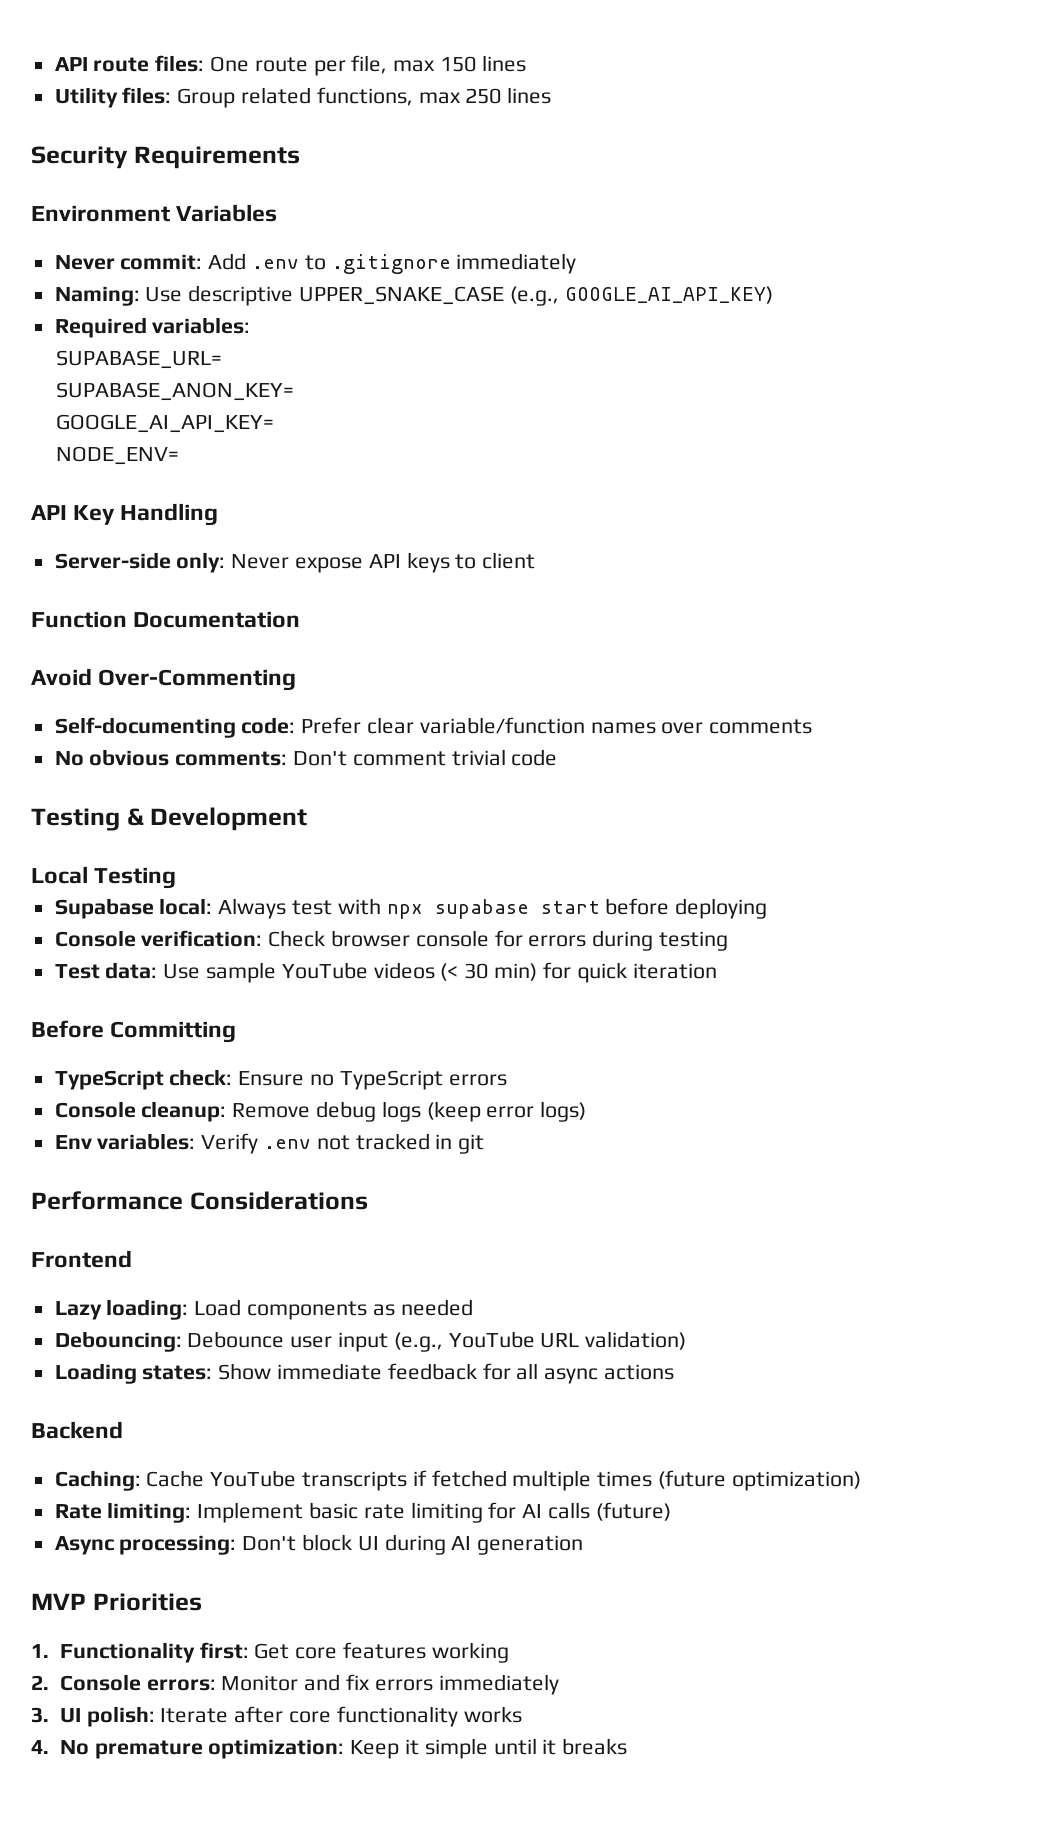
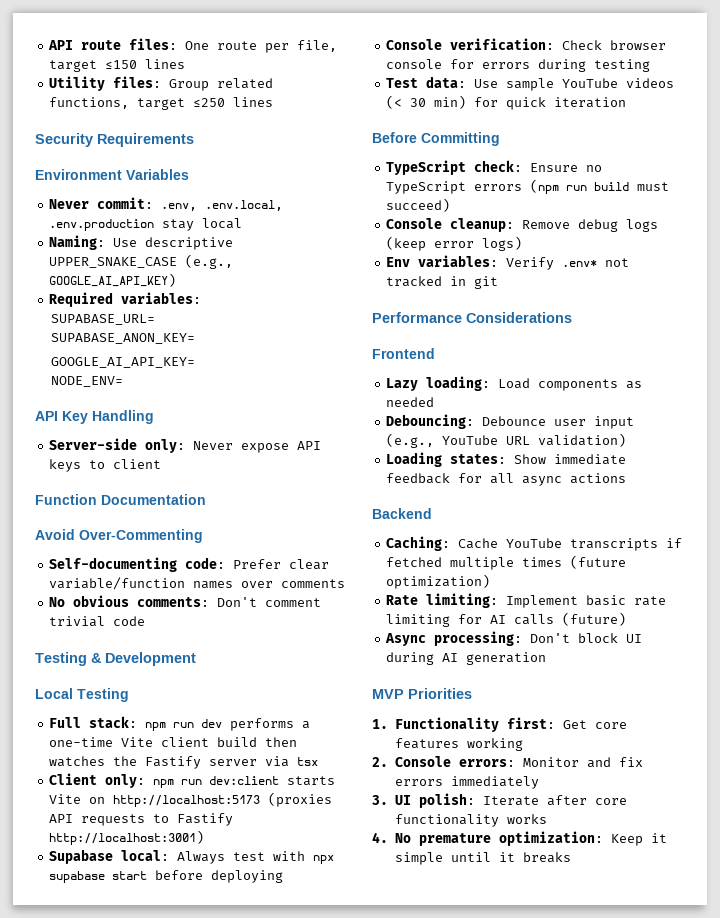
[393,56,477,72] max 150 -> [49,60,138,72] target ≤150
[418,88,502,104] max 250 -> [137,98,226,110] target ≤250
[208,253,577,274] Add .env to .gitignore immediately -> [161,200,284,211] [49,218,243,231] .env, .env.local, .env.production stay local
(177, 878) none -> [49,716,311,731] [49,737,298,747] [49,756,319,769] [49,773,336,788] [49,792,333,807] [49,813,234,826] [49,830,205,845] // Full stack: npm run dev performs a one-time Vite client build then watches the Fastify server via tsx // Client only: npm run dev:client starts Vite on http://localhost:5173 (proxies API requests to Fastify http://localhost:3001)
(507, 1080) none -> [530,179,670,194] [386,198,451,212] (npm run build must succeed)
[264,1139,312,1149] .env -> [562,260,598,267] .env*

